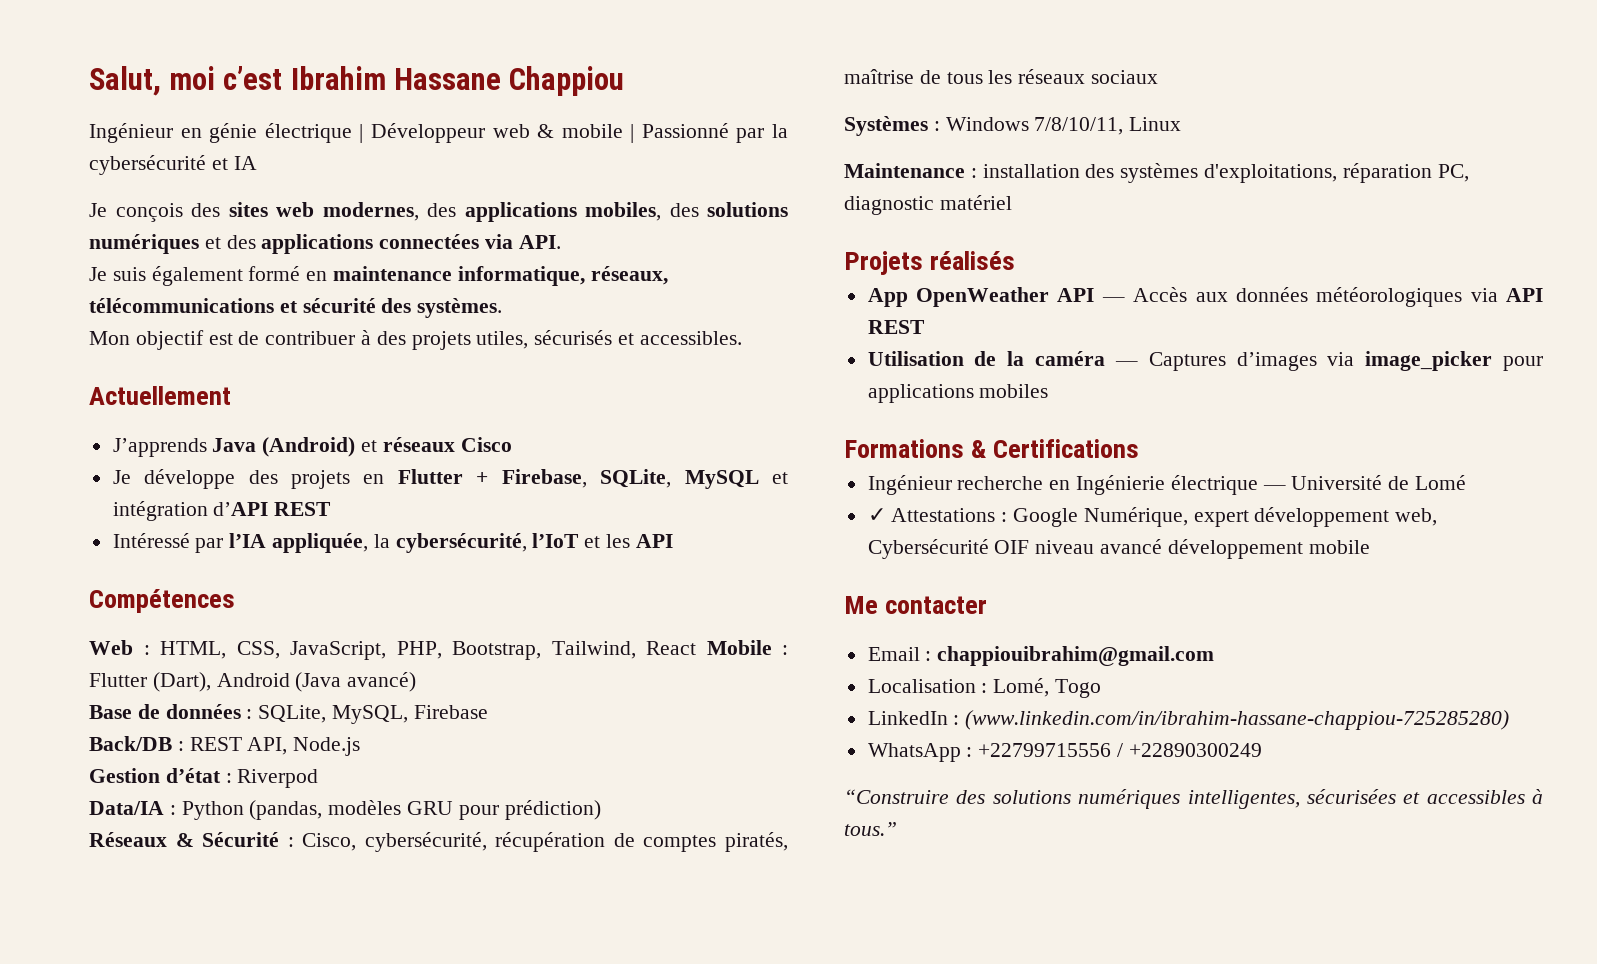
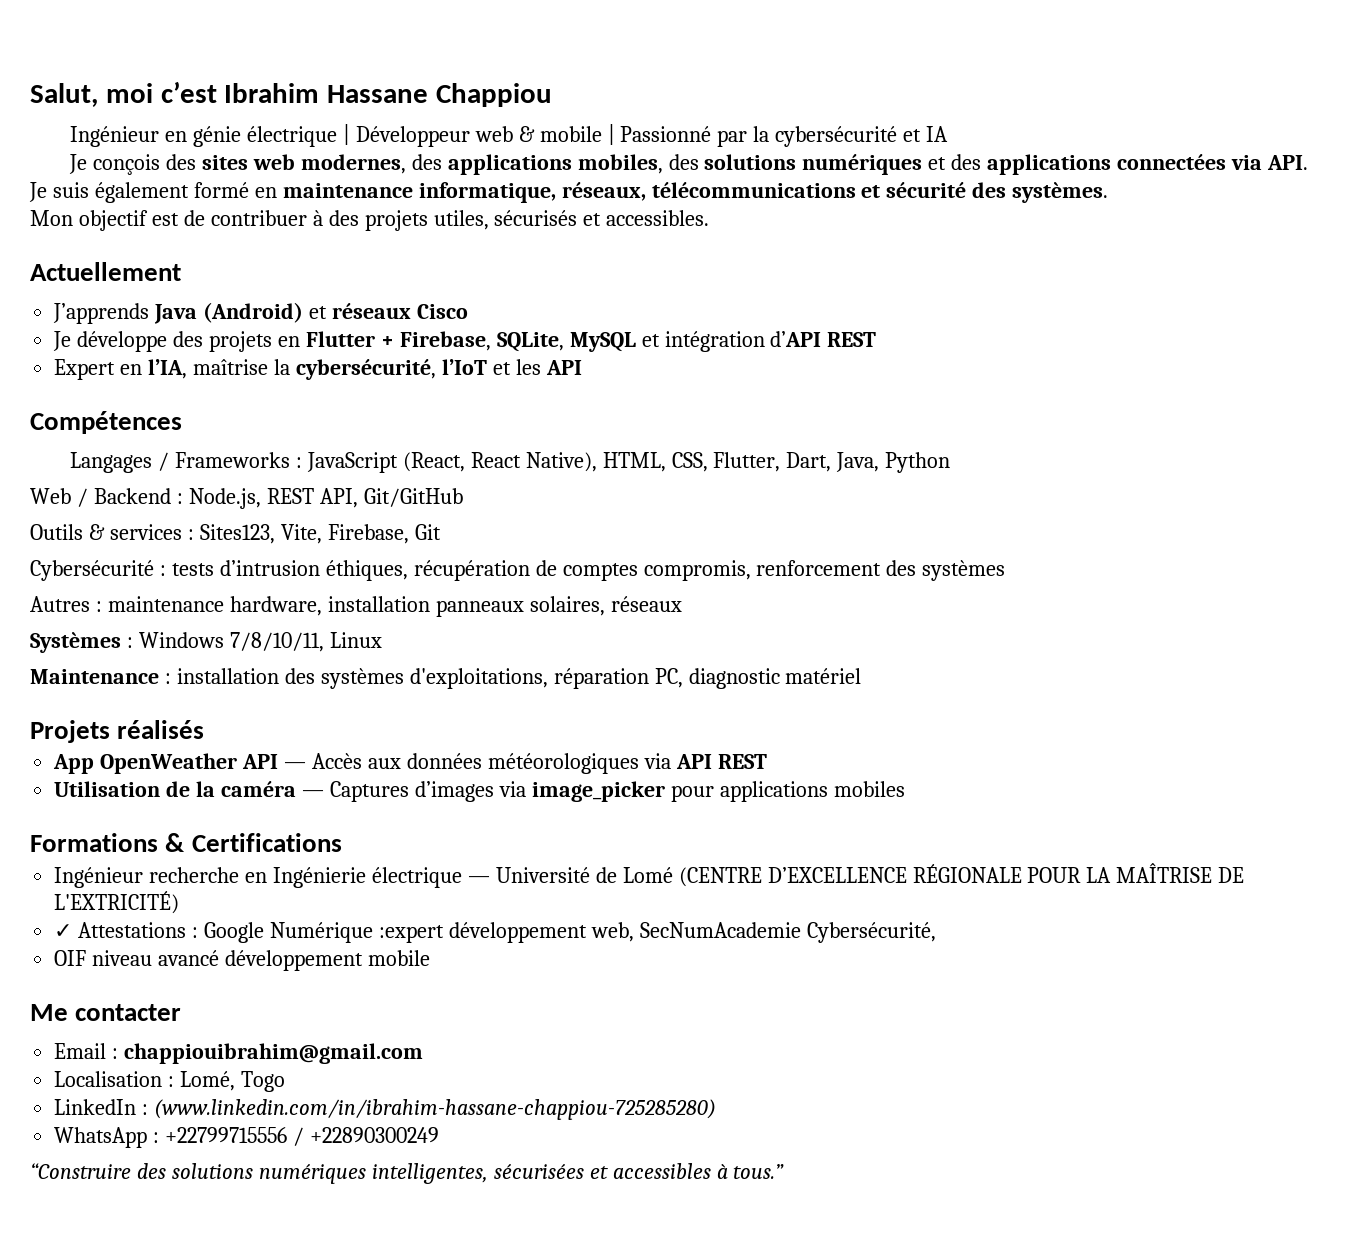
[112,533,369,553] Intéressé par l’IA appliquée, -> [54,359,269,380] Expert en l’IA, maîtrise
[89,640,788,660] [89,672,417,692] [89,704,488,724] [89,736,361,756] [89,768,319,788] [89,800,601,820] [89,832,788,852] [844,69,1159,84] Web : HTML, CSS, JavaScript, PHP, Bootstrap, Tailwind, React Mobile : Flutter (Dart), Android (Java avancé) // Base de données : SQLite, MySQL, Firebase // Back/DB : REST API, Node.js // Gestion d’état : Riverpod // Data/IA : Python (pandas, modèles GRU pour prédiction) // Réseaux & Sécurité : Cisco, cybersécurité, récupération de comptes piratés, maîtrise de tous les réseaux sociaux -> [70,452,951,473] [30,488,463,509] [30,524,441,544] [30,560,1006,581] [30,596,682,617] Langages / Frameworks : JavaScript (React, React Native), HTML, CSS, Flutter, Dart, Java, Python // Web / Backend : Node.js, REST API, Git/GitHub // Outils & services : Sites123, Vite, Firebase, Git // Cybersécurité : tests d’intrusion éthiques, récupération de comptes compromis, renforcement des systèmes // Autres : maintenance hardware, installation panneaux solaires, réseaux
[867,507,1438,527] [867,539,989,559] // ✓ Attestations : Google Numérique, expert développement web, Cybersécurité -> [678,863,1245,887] [54,891,180,914] [54,922,936,943] (CENTRE D’EXCELLENCE RÉGIONALE POUR LA MAÎTRISE DE L'EXTRICITÉ) // ✓ Attestations : Google Numérique :expert développement web, SecNumAcademie Cybersécurité, //

